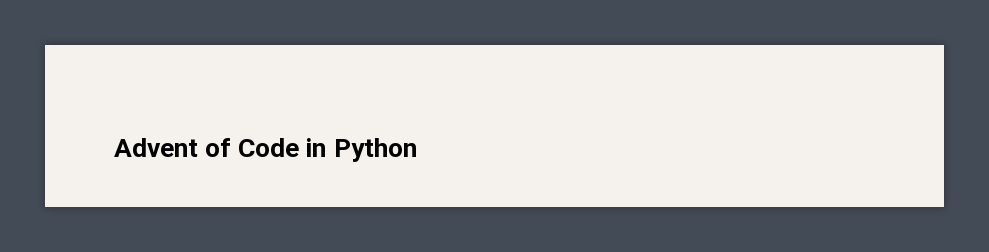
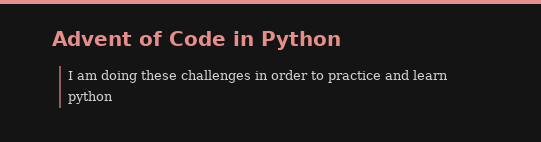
(417, 150) none -> [67,70,448,83] [67,91,113,104] // I am doing these challenges in order to practice and learn python

